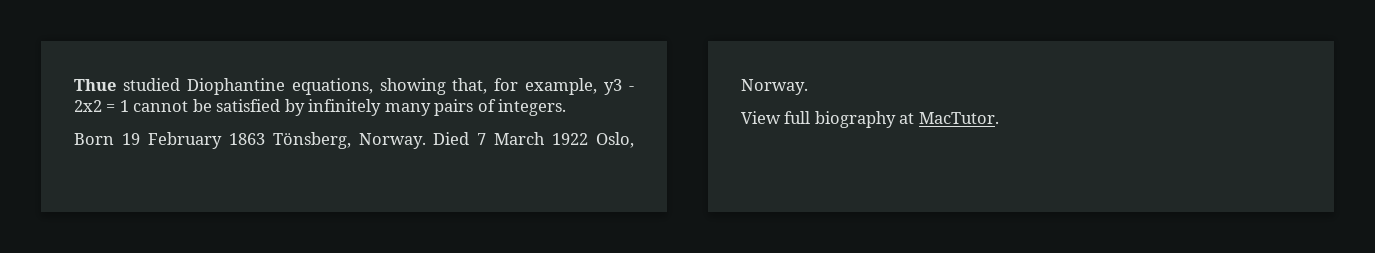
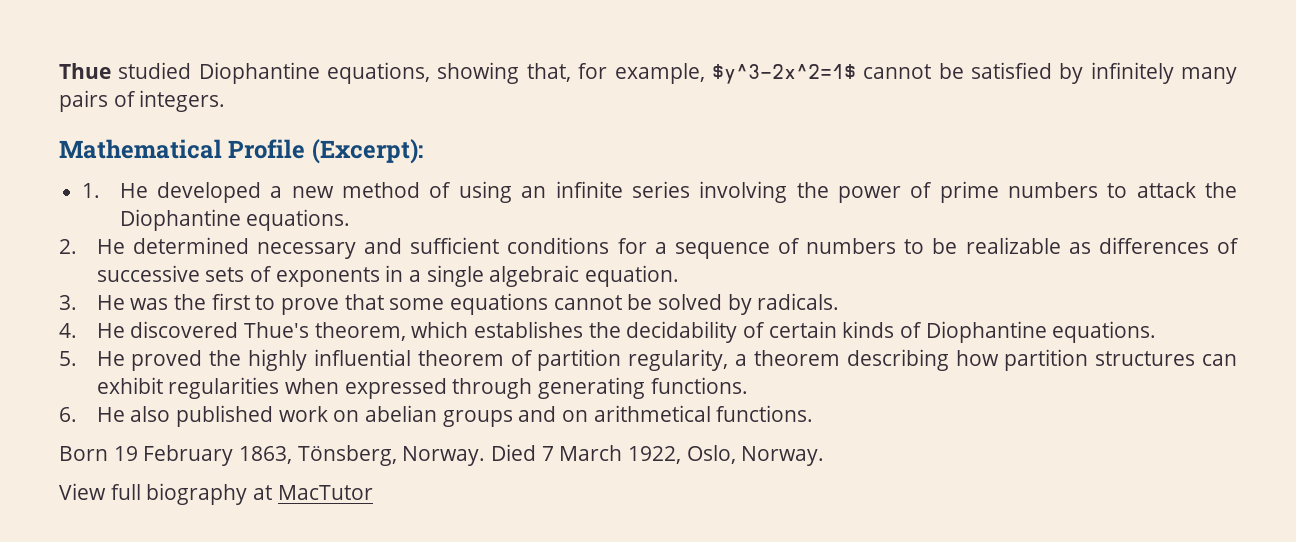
[604,79,635,95] [74,100,129,112] y3 - 2x2 = 1 -> [711,64,856,84] $y^3-2x^2=1$
(567, 107) none -> [59,139,423,164] [82,181,1237,203] [119,209,351,231] [59,237,1239,259] [96,265,679,287] [59,293,840,315] [59,321,1157,343] [59,349,1237,371] [96,377,748,399] [59,405,814,427] // Mathematical Profile (Excerpt): // 1. He developed a new method of using an infinite series involving the power of prime numbers to attack the Diophantine equations. // 2. He determined necessary and sufficient conditions for a sequence of numbers to be realizable as differences of successive sets of exponents in a single algebraic equation. // 3. He was the first to prove that some equations cannot be solved by radicals. // 4. He discovered Thue's theorem, which establishes the decidability of certain kinds of Diophantine equations. // 5. He proved the highly influential theorem of partition regularity, a theorem describing how partition structures can exhibit regularities when expressed through generating functions. // 6. He also published work on abelian groups and on arithmetical functions.
[228,133,265,145] 1863 -> [239,446,293,464] 1863,
[552,133,589,145] 1922 -> [627,446,681,464] 1922,
[918,112,999,124] MacTutor. -> [277,485,373,500] MacTutor

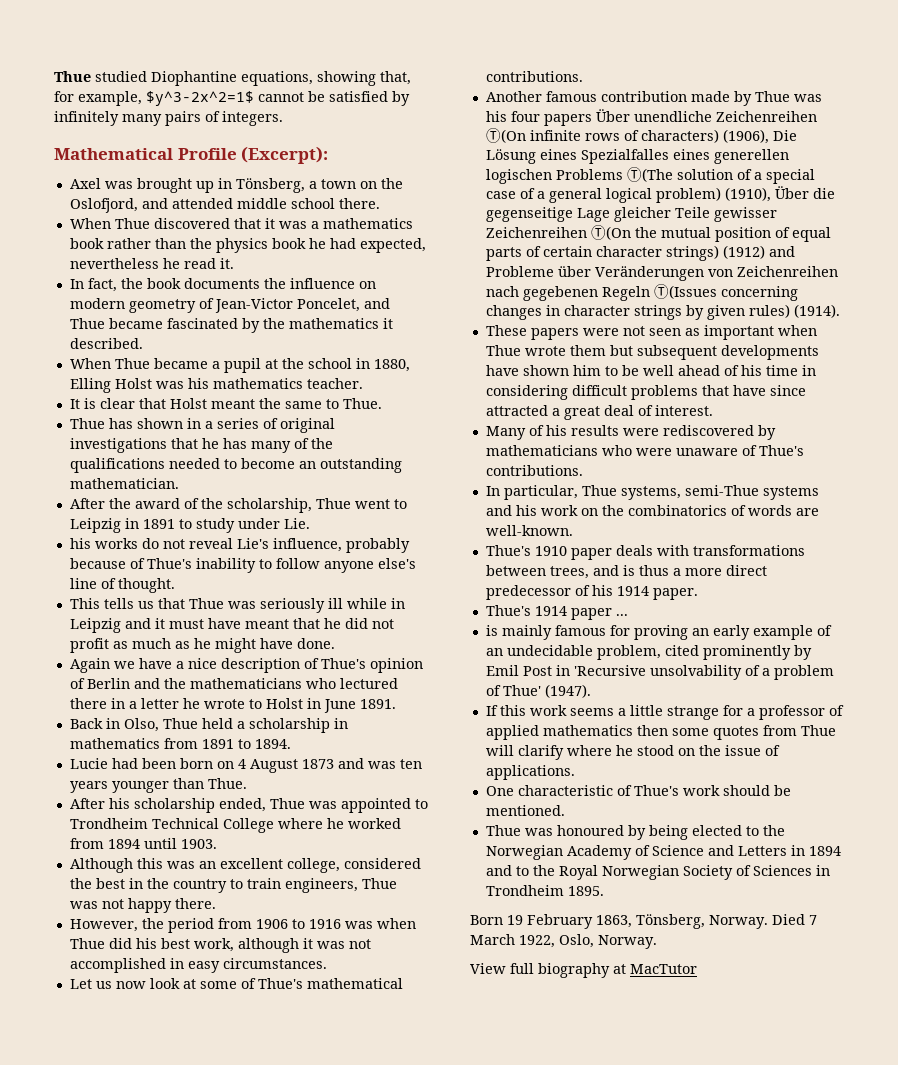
[82,181,1237,203] [119,209,351,231] [59,237,1239,259] [96,265,679,287] [59,293,840,315] [59,321,1157,343] [59,349,1237,371] [96,377,748,399] [59,405,814,427] 1. He developed a new method of using an infinite series involving the power of prime numbers to attack the Diophantine equations. // 2. He determined necessary and sufficient conditions for a sequence of numbers to be realizable as differences of successive sets of exponents in a single algebraic equation. // 3. He was the first to prove that some equations cannot be solved by radicals. // 4. He discovered Thue's theorem, which establishes the decidability of certain kinds of Diophantine equations. // 5. He proved the highly influential theorem of partition regularity, a theorem describing how partition structures can exhibit regularities when expressed through generating functions. // 6. He also published work on abelian groups and on arithmetical functions. -> [69,178,403,193] [69,198,380,213] [69,218,413,229] [69,238,426,253] [69,258,234,269] [69,278,376,292] [69,298,390,313] [69,318,393,333] [69,338,143,349] [69,358,410,373] [69,378,363,393] [69,398,382,409] [69,418,335,433] [69,438,333,453] [69,458,402,473] [69,478,179,489] [69,498,407,513] [69,518,310,533] [69,538,410,553] [69,558,416,573] [69,578,175,593] [69,598,405,613] [69,618,394,633] [69,638,335,653] [69,658,423,673] [69,678,398,689] [69,698,396,713] [69,718,348,733] [69,738,291,749] [69,758,422,773] [69,778,247,793] [69,798,428,813] [69,818,401,833] [69,838,217,849] [69,858,421,873] [69,878,397,893] [69,898,216,913] [69,918,416,933] [69,938,371,953] [69,958,327,973] [69,978,403,989] [485,71,583,82] [485,91,822,106] [485,109,817,126] [485,128,797,144] [485,149,789,164] [485,167,815,184] [485,186,835,203] [485,207,777,222] [485,225,831,242] [485,245,795,261] [485,266,838,281] [485,284,798,301] [485,304,840,320] [485,325,817,340] [485,345,819,360] [485,365,816,376] [485,385,806,400] [485,405,713,420] [485,425,776,440] [485,445,804,456] [485,465,583,476] [485,485,819,500] [485,505,819,516] [485,525,573,536] [485,545,805,560] [485,565,767,579] [485,585,698,600] [485,605,628,620] [485,625,832,640] [485,645,812,660] [485,665,834,680] [485,684,591,698] [485,705,844,720] [485,725,836,740] [485,745,780,760] [485,765,575,780] [485,785,791,796] [485,805,565,816] [485,825,785,840] [485,845,841,860] [485,865,830,880] [485,885,604,896] Axel was brought up in Tönsberg, a town on the Oslofjord, and attended middle school there. // When Thue discovered that it was a mathematics book rather than the physics book he had expected, nevertheless he read it. // In fact, the book documents the influence on modern geometry of Jean-Victor Poncelet, and Thue became fascinated by the mathematics it described. // When Thue became a pupil at the school in 1880, Elling Holst was his mathematics teacher. // It is clear that Holst meant the same to Thue. // Thue has shown in a series of original investigations that he has many of the qualifications needed to become an outstanding mathematician. // After the award of the scholarship, Thue went to Leipzig in 1891 to study under Lie. // his works do not reveal Lie's influence, probably because of Thue's inability to follow anyone else's line of thought. // This tells us that Thue was seriously ill while in Leipzig and it must have meant that he did not profit as much as he might have done. // Again we have a nice description of Thue's opinion of Berlin and the mathematicians who lectured there in a letter he wrote to Holst in June 1891. // Back in Olso, Thue held a scholarship in mathematics from 1891 to 1894. // Lucie had been born on 4 August 1873 and was ten years younger than Thue. // After his scholarship ended, Thue was appointed to Trondheim Technical College where he worked from 1894 until 1903. // Although this was an excellent college, considered the best in the country to train engineers, Thue was not happy there. // However, the period from 1906 to 1916 was when Thue did his best work, although it was not accomplished in easy circumstances. // Let us now look at some of Thue's mathematical contributions. // Another famous contribution made by Thue was his four papers Über unendliche Zeichenreihen Ⓣ(On infinite rows of characters) (1906), Die Lösung eines Spezialfalles eines generellen logischen Problems Ⓣ(The solution of a special case of a general logical problem) (1910), Über die gegenseitige Lage gleicher Teile gewisser Zeichenreihen Ⓣ(On the mutual position of equal parts of certain character strings) (1912) and Probleme über Veränderungen von Zeichenreihen nach gegebenen Regeln Ⓣ(Issues concerning changes in character strings by given rules) (1914). // These papers were not seen as important when Thue wrote them but subsequent developments have shown him to be well ahead of his time in considering difficult problems that have since attracted a great deal of interest. // Many of his results were rediscovered by mathematicians who were unaware of Thue's contributions. // In particular, Thue systems, semi-Thue systems and his work on the combinatorics of words are well-known. // Thue's 1910 paper deals with transformations between trees, and is thus a more direct predecessor of his 1914 paper. // Thue's 1914 paper ... // is mainly famous for proving an early example of an undecidable problem, cited prominently by Emil Post in 'Recursive unsolvability of a problem of Thue' (1947). // If this work seems a little strange for a professor of applied mathematics then some quotes from Thue will clarify where he stood on the issue of applications. // One characteristic of Thue's work should be mentioned. // Thue was honoured by being elected to the Norwegian Academy of Science and Letters in 1894 and to the Royal Norwegian Society of Sciences in Trondheim 1895.

